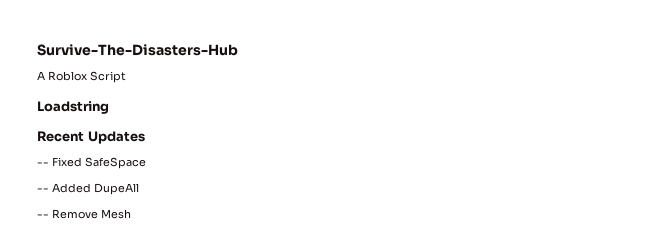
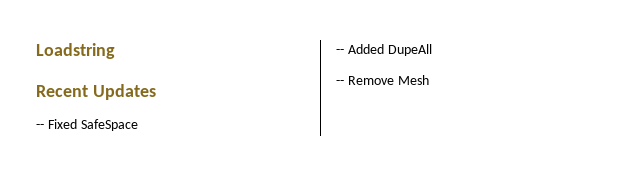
[37,44,238,56] [37,71,126,83] Survive-The-Disasters-Hub // A Roblox Script // -> (36, 51) none

